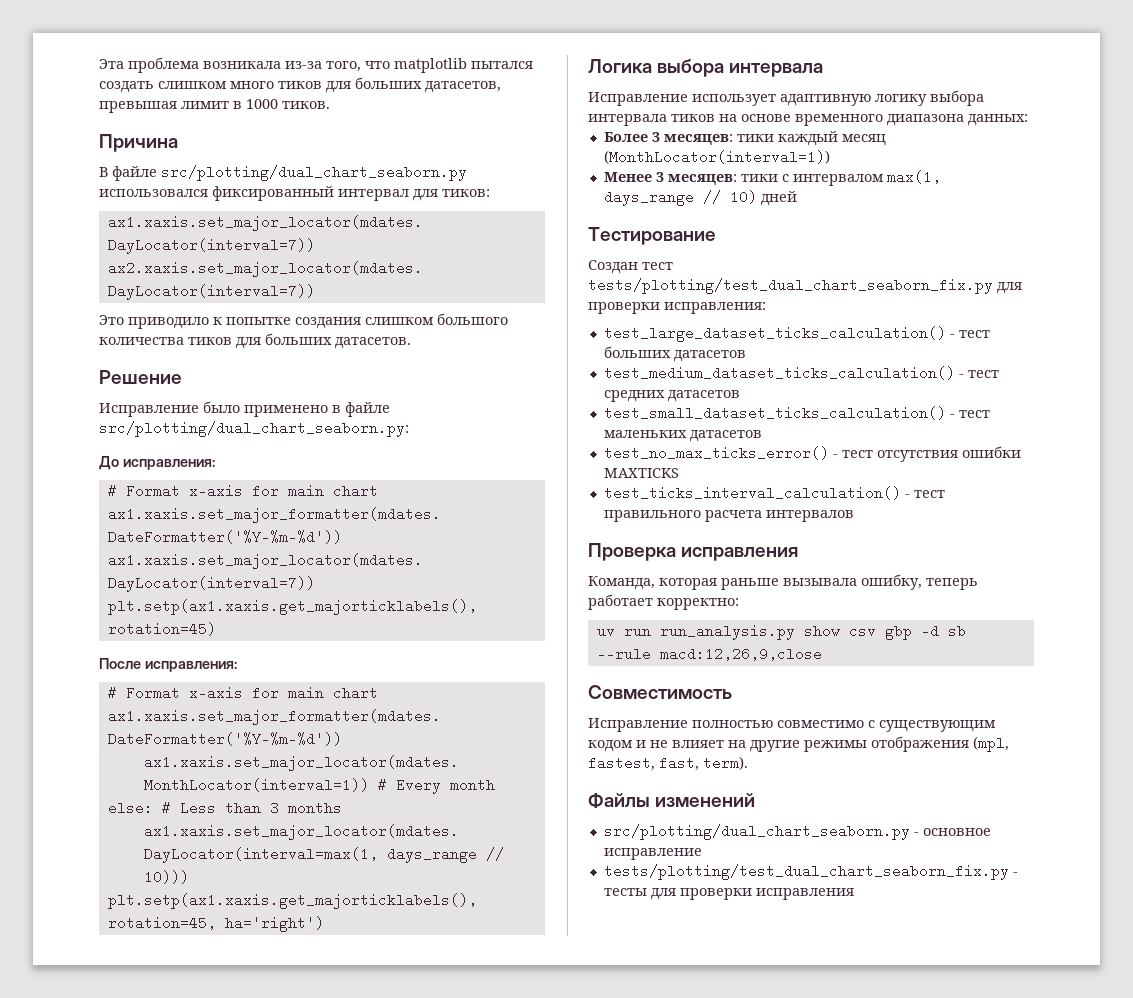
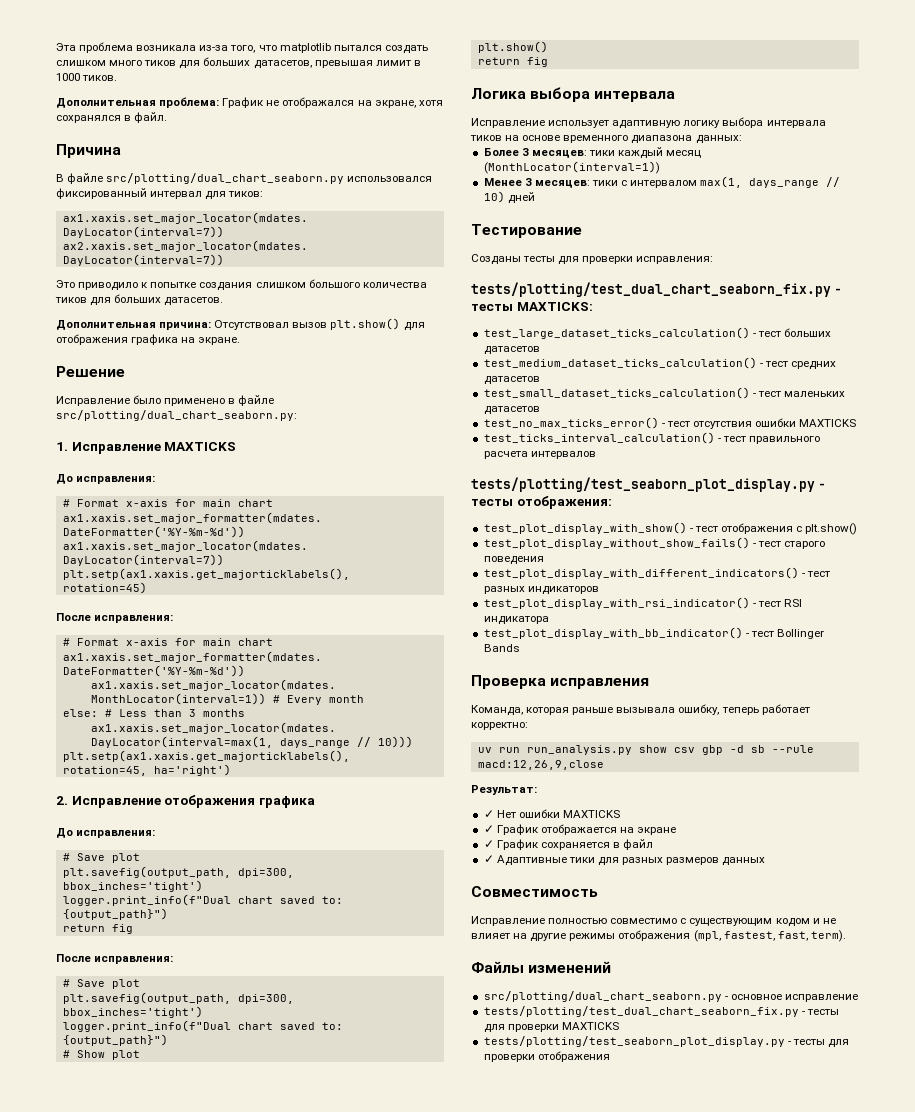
(330, 105) none -> [56,97,443,108] [56,112,168,123] // Дополнительная проблема: График не отображался на экране, хотя сохранялся в файл.
(411, 343) none -> [56,318,425,331] [56,334,241,345] // Дополнительная причина: Отсутствовал вызов plt.show() для отображения графика на экране.
(409, 429) none -> [56,442,237,454] // 1. Исправление MAXTICKS
(324, 924) none -> [56,795,315,808] [56,828,156,838] [62,853,140,863] [62,866,294,878] [62,880,203,892] [62,894,343,906] [62,908,168,920] [62,924,133,934] [56,954,174,964] [62,979,140,989] [62,992,294,1004] [62,1006,203,1018] [62,1020,343,1032] [62,1034,168,1046] [62,1050,140,1060] [477,41,548,53] [477,57,548,67] // 2. Исправление отображения графика // До исправления: // # Save plot // plt.savefig(output_path, dpi=300, bbox_inches='tight') // logger.print_info(f"Dual chart saved to: {output_path}") // return fig // После исправления: // # Save plot // plt.savefig(output_path, dpi=300, bbox_inches='tight') // logger.print_info(f"Dual chart saved to: {output_path}") // # Show plot // plt.show() // return fig
[588,260,673,274] [588,278,993,294] Создан тест tests/plotting/test_dual_chart_seaborn_fix.py -> [471,254,556,265] Созданы тесты
(766, 308) none -> [471,282,841,297] [471,302,593,311] // tests/plotting/test_dual_chart_seaborn_fix.py - тесты MAXTICKS:
(854, 516) none -> [471,477,825,492] [471,496,612,509] [483,522,858,535] [483,537,825,549] [483,556,544,565] [483,567,830,579] [483,586,599,595] [483,597,802,609] [483,616,549,625] [483,627,824,639] [483,644,520,652] // tests/plotting/test_seaborn_plot_display.py - тесты отображения: // test_plot_display_with_show() - тест отображения с plt.show() // test_plot_display_without_show_fails() - тест старого поведения // test_plot_display_with_different_indicators() - тест разных индикаторов // test_plot_display_with_rsi_indicator() - тест RSI индикатора // test_plot_display_with_bb_indicator() - тест Bollinger Bands
(822, 654) none -> [471,785,537,795] [483,809,620,818] [483,824,677,835] [483,839,654,850] [483,855,766,866] // Результат: // ✓ Нет ошибки MAXTICKS // ✓ График отображается на экране // ✓ График сохраняется в файл // ✓ Адаптивные тики для разных размеров данных
[755,888,854,900] исправления -> [561,1022,619,1030] [483,1036,849,1048] [483,1051,610,1062] MAXTICKS // tests/plotting/test_seaborn_plot_display.py - тесты для проверки отображения

